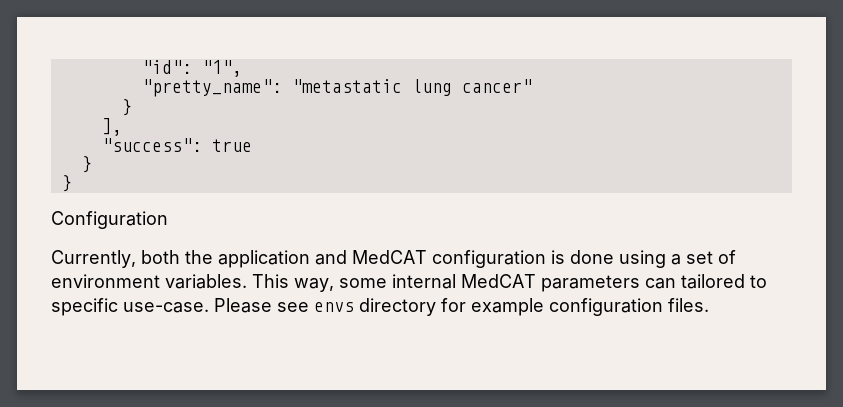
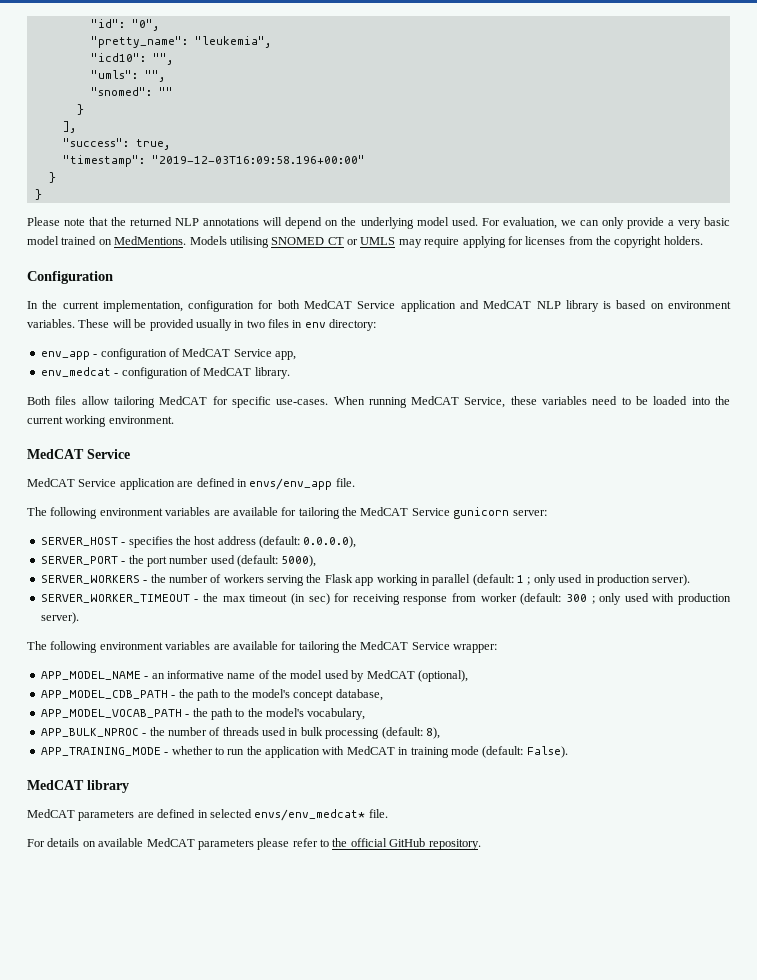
[201,60,242,77] "1", -> [131,19,159,31] "0",
[291,79,532,96] "metastatic lung cancer" -> [194,36,271,48] [90,53,173,65] [90,70,165,82] [90,87,173,96] "leukemia", // "icd10": "", // "umls": "", // "snomed": ""
[211,139,252,152] true -> [135,139,170,150] [62,155,365,167] true, // "timestamp": "2019-12-03T16:09:58.196+00:00"
[51,211,168,229] [51,250,736,268] [51,274,767,292] [51,298,709,316] Configuration // Currently, both the application and MedCAT configuration is done using a set of environment variables. This way, some internal MedCAT parameters can tailored to specific use-case. Please see envs directory for example configuration files. -> [27,217,730,229] [27,236,703,248] [27,271,113,284] [27,300,731,312] [27,319,377,331] [40,348,296,360] [40,367,290,379] [27,396,730,408] [27,415,174,427] [27,449,130,459] [27,478,355,490] [27,507,547,519] [40,536,357,548] [40,555,317,567] [40,574,691,586] [40,593,731,605] [40,612,79,624] [27,641,498,653] [40,670,468,682] [40,689,383,701] [40,708,366,720] [40,727,440,739] [40,746,568,758] [27,780,129,793] [27,809,388,821] [27,838,481,850] Please note that the returned NLP annotations will depend on the underlying model used. For evaluation, we can only provide a very basic model trained on MedMentions. Models utilising SNOMED CT or UMLS may require applying for licenses from the copyright holders. // Configuration // In the current implementation, configuration for both MedCAT Service application and MedCAT NLP library is based on environment variables. These will be provided usually in two files in env directory: // env_app - configuration of MedCAT Service app, // env_medcat - configuration of MedCAT library. // Both files allow tailoring MedCAT for specific use-cases. When running MedCAT Service, these variables need to be loaded into the current working environment. // MedCAT Service // MedCAT Service application are defined in envs/env_app file. // The following environment variables are available for tailoring the MedCAT Service gunicorn server: // SERVER_HOST - specifies the host address (default: 0.0.0.0), // SERVER_PORT - the port number used (default: 5000), // SERVER_WORKERS - the number of workers serving the Flask app working in parallel (default: 1 ; only used in production server). // SERVER_WORKER_TIMEOUT - the max timeout (in sec) for receiving response from worker (default: 300 ; only used with production server). // The following environment variables are available for tailoring the MedCAT Service wrapper: // APP_MODEL_NAME - an informative name of the model used by MedCAT (optional), // APP_MODEL_CDB_PATH - the path to the model's concept database, // APP_MODEL_VOCAB_PATH - the path to the model's vocabulary, // APP_BULK_NPROC - the number of threads used in bulk processing (default: 8), // APP_TRAINING_MODE - whether to run the application with MedCAT in training mode (default: False). // MedCAT library // MedCAT parameters are defined in selected envs/env_medcat* file. // For details on available MedCAT parameters please refer to the official GitHub repository.

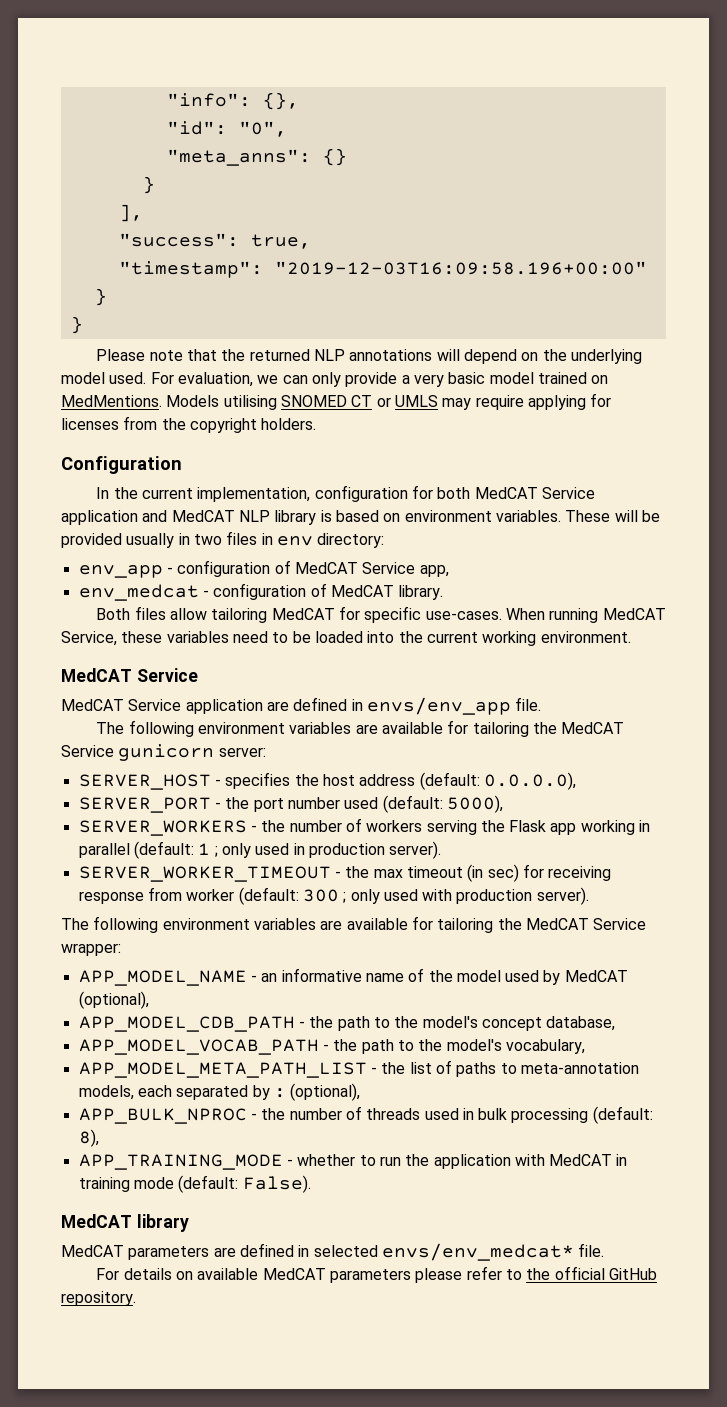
(90, 23) none -> [166,92,299,110] "info": {}, //
[90,36,271,48] [90,53,173,65] [90,70,165,82] [90,87,173,96] "pretty_name": "leukemia", // "icd10": "", // "umls": "", // "snomed": "" -> [166,148,347,166] "meta_anns": {}
(366, 714) none -> [78,1060,639,1078] [78,1083,361,1101] // APP_MODEL_META_PATH_LIST - the list of paths to meta-annotation models, each separated by : (optional),

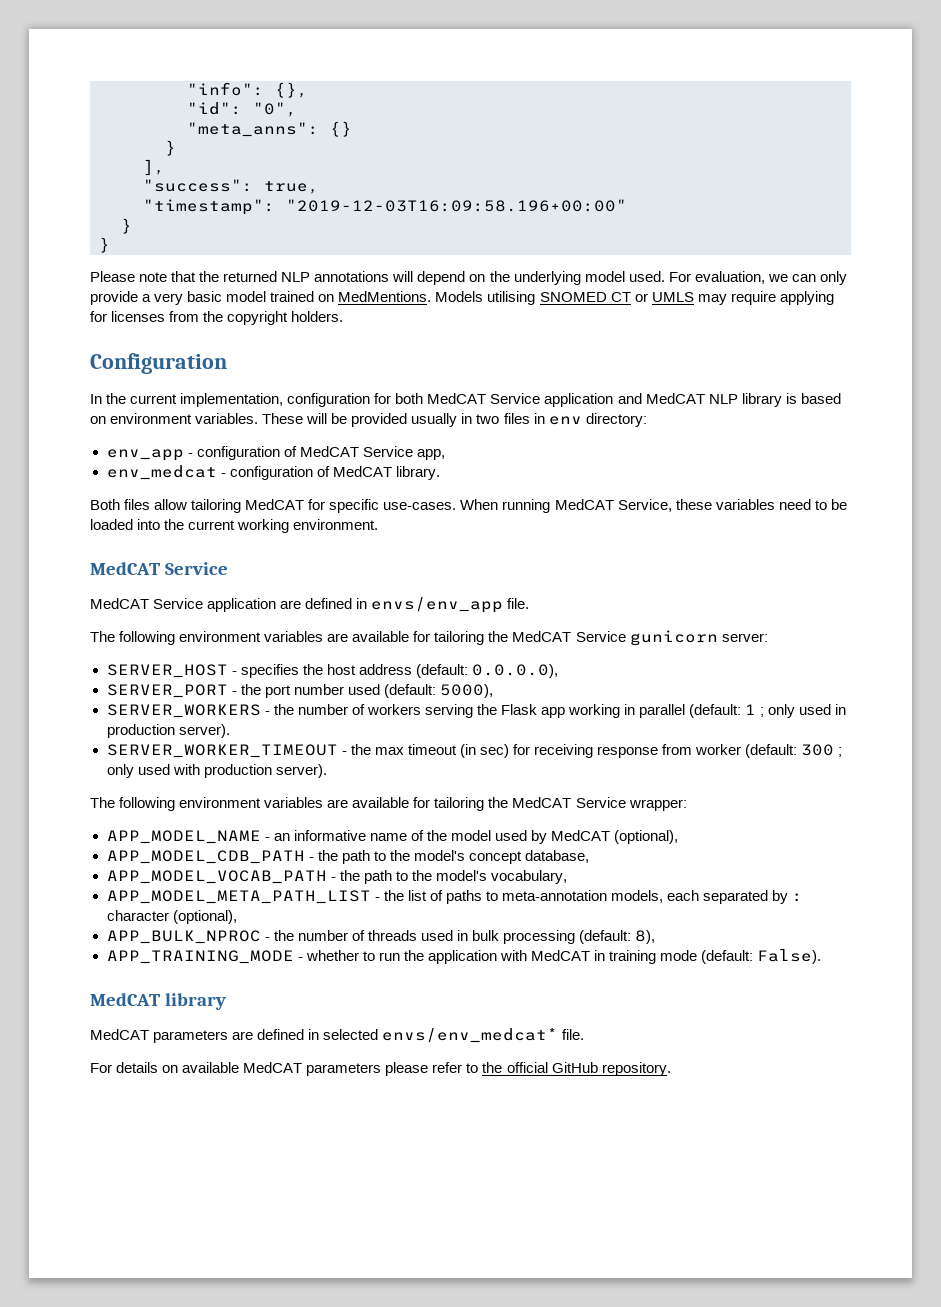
(286, 1093) none -> [106,910,169,921] character

